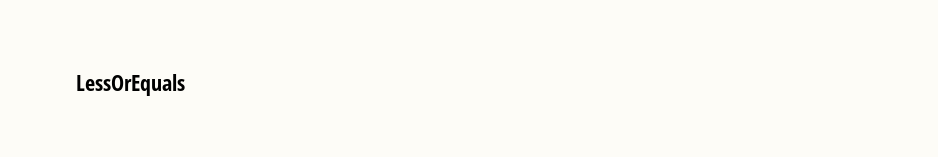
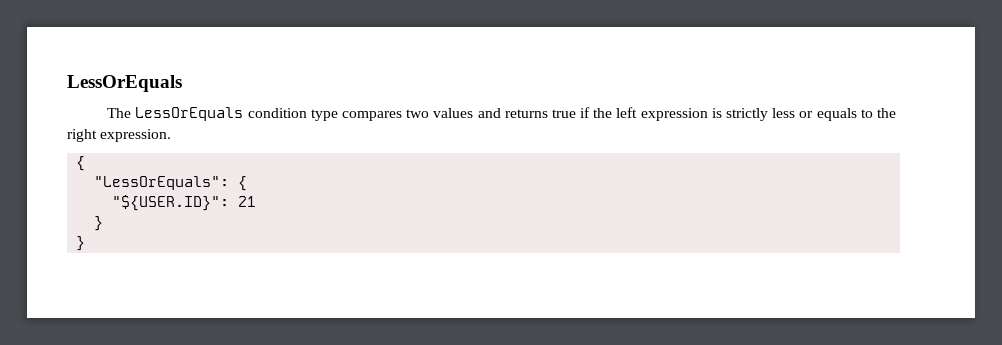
[76,74,185,96] LessOrEquals -> [67,75,182,92] [107,107,896,121] [67,129,172,142] [76,156,86,171] [94,176,248,191] [112,195,257,211] [94,216,104,231] [76,236,86,251] LessOrEquals // The LessOrEquals condition type compares two values and returns true if the left expression is strictly less or equals to the right expression. // { // "LessOrEquals": { // "${USER.ID}": 21 // } // }

